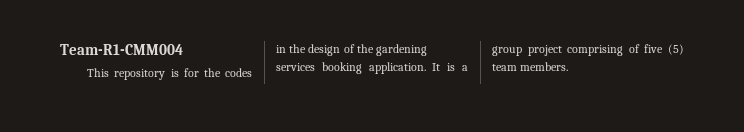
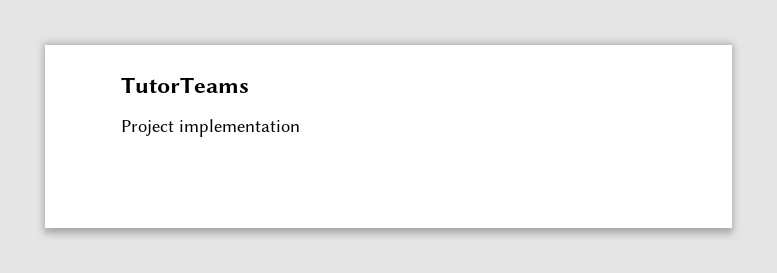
[60,44,183,55] [87,68,252,80] [276,44,428,56] [276,62,468,74] [492,44,684,56] [492,62,569,71] Team-R1-CMM004 // This repository is for the codes in the design of the gardening services booking application. It is a group project comprising of five (5) team members. -> [121,77,249,93] [121,119,300,137] TutorTeams // Project implementation

